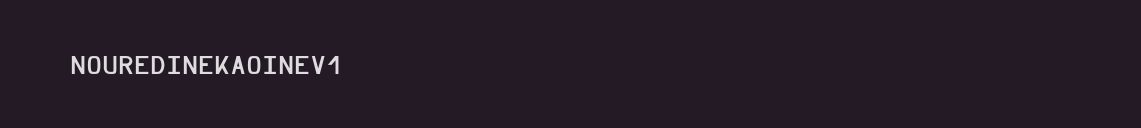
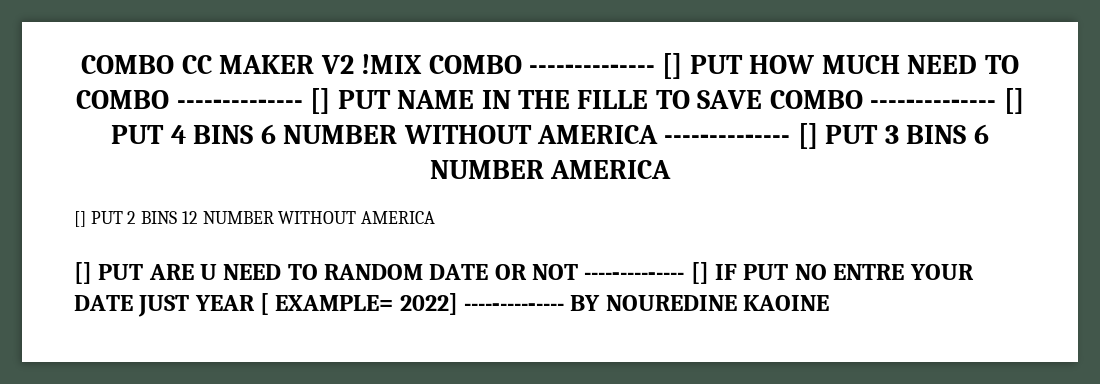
[70,56,342,74] NOUREDINEKAOINEV1 -> [81,53,1019,79] [76,88,1024,114] [111,123,989,149] [429,160,672,179] [74,211,436,227] [74,262,974,284] [74,293,830,317] COMBO CC MAKER V2 !MIX COMBO ----‐----‐---- [] PUT HOW MUCH NEED TO COMBO ----‐----‐---- [] PUT NAME IN THE FILLE TO SAVE COMBO ----‐----‐---- [] PUT 4 BINS 6 NUMBER WITHOUT AMERICA ----‐----‐---- [] PUT 3 BINS 6 NUMBER AMERICA // [] PUT 2 BINS 12 NUMBER WITHOUT AMERICA // [] PUT ARE U NEED TO RANDOM DATE OR NOT ----‐----‐---- [] IF PUT NO ENTRE YOUR DATE JUST YEAR [ EXAMPLE= 2022] ----‐----‐---- BY NOUREDINE KAOINE

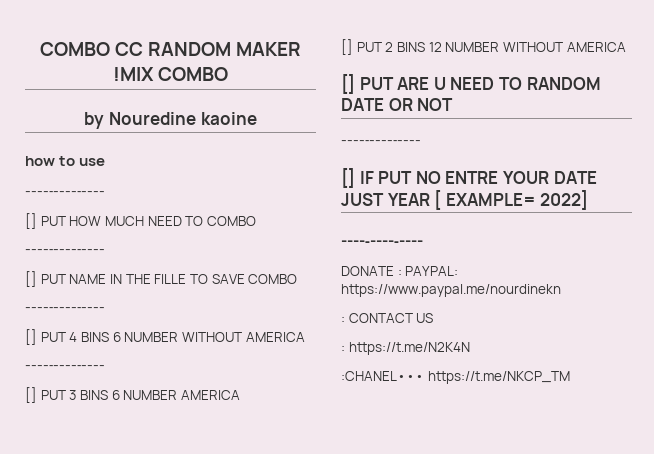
[219,55,354,74] MAKER V2 -> [148,42,302,56] RANDOM MAKER
[529,64,655,74] ----‐----‐---- -> [84,112,257,129] [25,156,106,166] [25,191,105,196] // by Nouredine kaoine // how to use // ----‐----‐---- //
[176,99,303,109] ----‐----‐---- -> [25,249,105,254] // ----‐----‐---- //
[870,99,997,109] ----‐----‐---- -> [25,307,105,312] // ----‐----‐---- //
[664,134,791,144] ----‐----‐---- -> [25,365,105,370] // ----‐----‐---- //
[584,272,685,280] ----‐----‐---- -> [341,140,421,145] // ----‐----‐---- //
[464,295,830,311] ----‐----‐---- BY NOUREDINE KAOINE -> [341,240,423,246] [341,266,459,276] [341,284,561,297] [341,313,434,323] [341,342,470,355] [341,371,570,384] // ----‐----‐---- // DONATE : PAYPAL: https://www.paypal.me/nourdinekn // : CONTACT US // : https://t.me/N2K4N // :CHANEL••• https://t.me/NKCP_TM

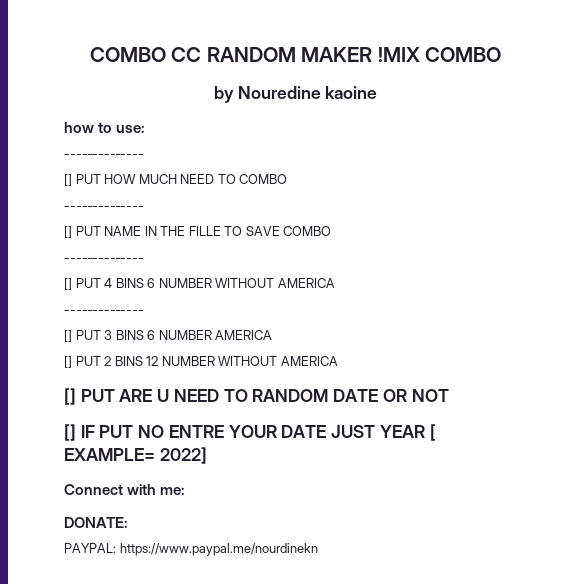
[79,158,106,166] use -> [116,125,146,133] use:
[341,140,421,145] // ----‐----‐---- -> (449, 395) none
[341,240,423,246] [341,266,459,276] [341,284,561,297] [341,313,434,323] [341,342,470,355] [341,371,570,384] ----‐----‐---- // DONATE : PAYPAL: https://www.paypal.me/nourdinekn // : CONTACT US // : https://t.me/N2K4N // :CHANEL••• https://t.me/NKCP_TM -> [64,484,186,495] [64,517,128,528] [64,543,318,556] Connect with me: // DONATE: // PAYPAL: https://www.paypal.me/nourdinekn

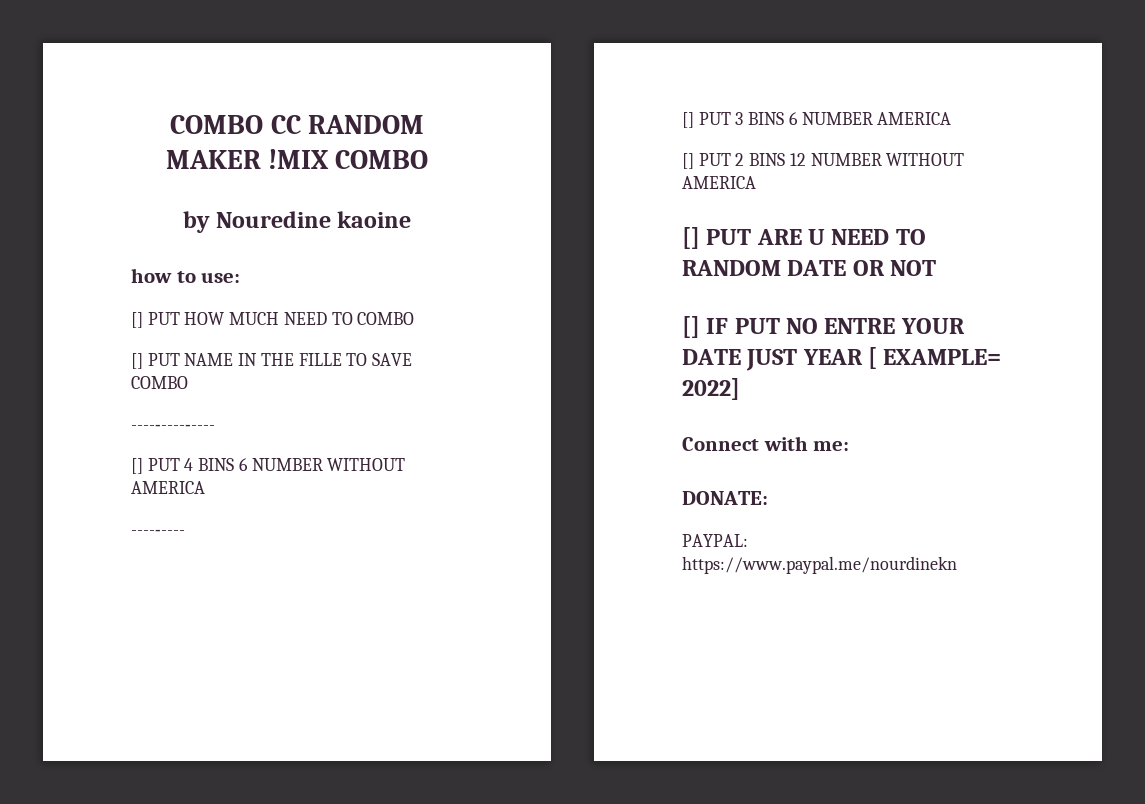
[64,153,144,158] // ----‐----‐---- -> (241, 277) none
[64,205,144,210] // ----‐----‐---- -> (415, 318) none
[64,309,144,314] ----‐----‐---- -> [131,529,185,535] ----‐----

